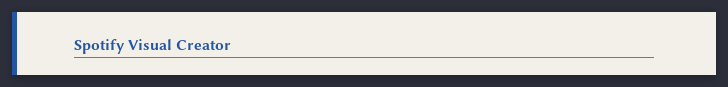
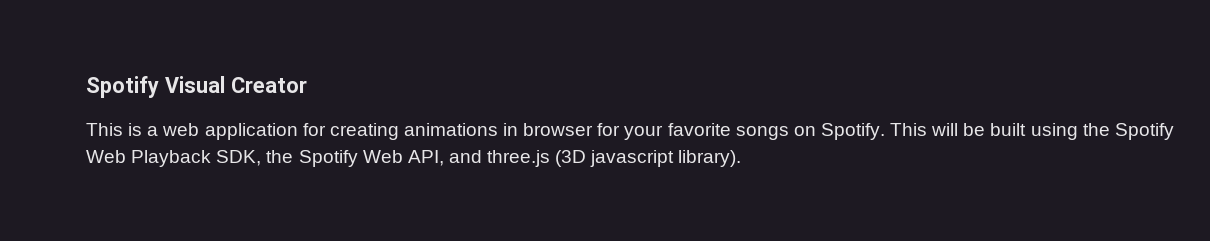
(232, 45) none -> [86,123,1174,140] [86,150,742,167] // This is a web application for creating animations in browser for your favorite songs on Spotify. This will be built using the Spotify Web Playback SDK, the Spotify Web API, and three.js (3D javascript library).

